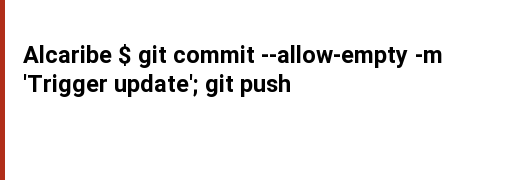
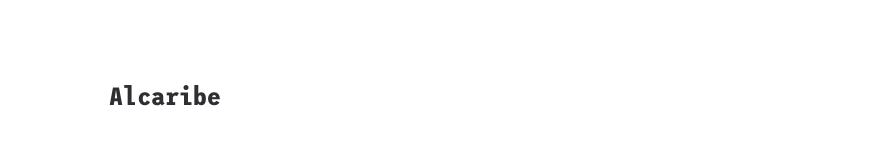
[118,44,443,68] [23,74,292,97] $ git commit --allow-empty -m 'Trigger update'; git push -> (221, 95) none

